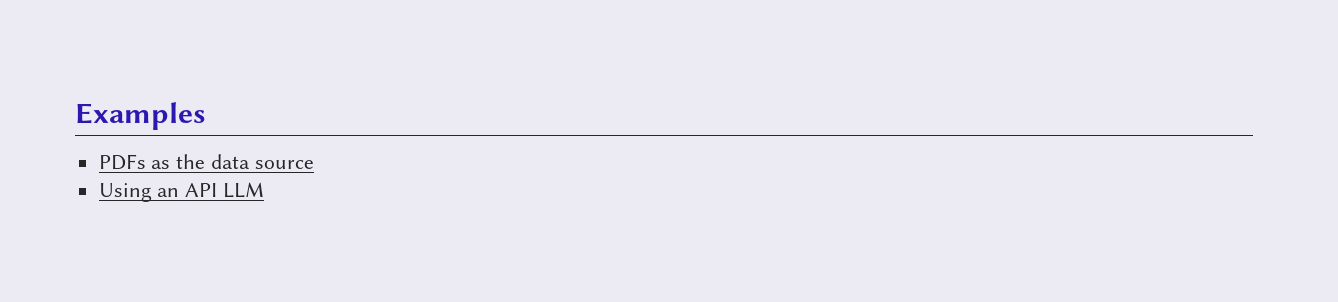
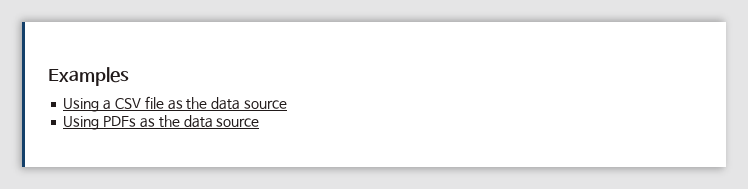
[98,154,146,170] PDFs -> [63,96,164,112] Using a CSV file
[157,182,265,198] an API LLM -> [103,115,260,128] PDFs as the data source

